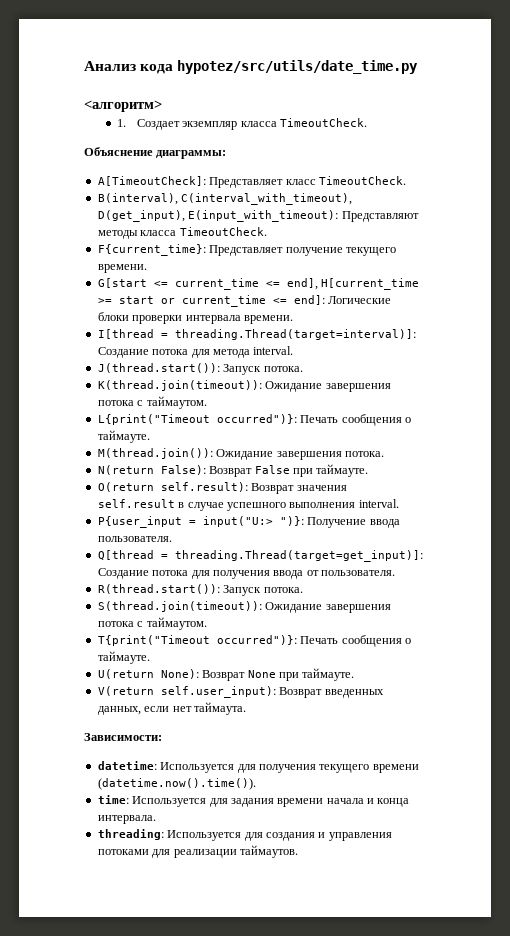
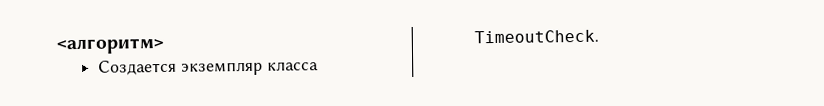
[84,60,419,74] Анализ кода hypotez/src/utils/date_time.py // -> (56, 46) none
[117,119,180,130] 1. Создает -> [98,59,178,76] Создается
[84,147,227,159] [97,176,406,188] [97,193,353,205] [97,210,419,222] [97,227,267,239] [97,244,396,256] [97,264,147,273] [97,278,420,290] [97,295,392,307] [97,312,293,324] [97,329,416,340] [97,346,294,358] [97,363,303,375] [97,380,391,392] [97,396,207,409] [97,414,411,426] [97,430,150,443] [97,448,384,460] [97,464,369,477] [97,482,347,494] [97,499,399,511] [97,516,400,528] [97,536,172,542] [97,550,423,562] [97,568,395,579] [97,584,303,596] [97,601,391,613] [97,617,207,630] [97,635,411,647] [97,651,150,664] [97,668,355,681] [97,686,384,698] [97,702,246,715] [84,733,162,741] [97,761,419,773] [97,778,256,790] [97,795,410,807] [97,815,156,824] [97,829,392,841] [97,845,298,858] // Объяснение диаграммы: // A[TimeoutCheck]: Представляет класс TimeoutCheck. // B(interval), C(interval_with_timeout), D(get_input), E(input_with_timeout): Представляют методы класса TimeoutCheck. // F{current_time}: Представляет получение текущего времени. // G[start <= current_time <= end], H[current_time >= start or current_time <= end]: Логические блоки проверки интервала времени. // I[thread = threading.Thread(target=interval)]: Создание потока для метода interval. // J(thread.start()): Запуск потока. // K(thread.join(timeout)): Ожидание завершения потока с таймаутом. // L{print("Timeout occurred")}: Печать сообщения о таймауте. // M(thread.join()): Ожидание завершения потока. // N(return False): Возврат False при таймауте. // O(return self.result): Возврат значения self.result в случае успешного выполнения interval. // P{user_input = input("U:> ")}: Получение ввода пользователя. // Q[thread = threading.Thread(target=get_input)]: Создание потока для получения ввода от пользователя. // R(thread.start()): Запуск потока. // S(thread.join(timeout)): Ожидание завершения потока с таймаутом. // T{print("Timeout occurred")}: Печать сообщения о таймауте. // U(return None): Возврат None при таймауте. // V(return self.user_input): Возврат введенных данных, если нет таймаута. // Зависимости: // datetime: Используется для получения текущего времени (datetime.now().time()). // time: Используется для задания времени начала и конца интервала. // threading: Используется для создания и управления потоками для реализации таймаутов. -> (600, 36) none

